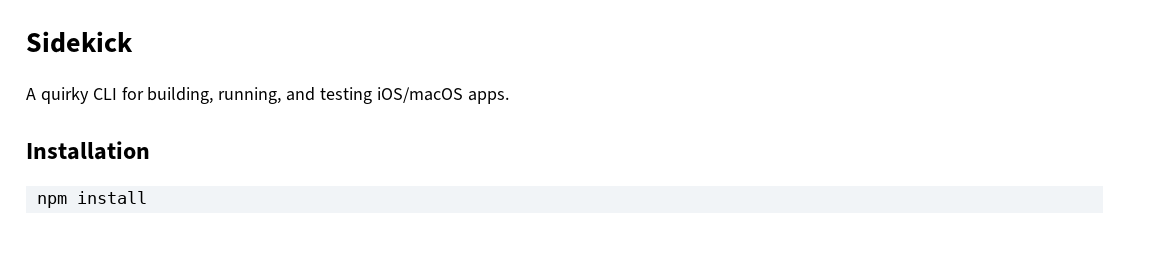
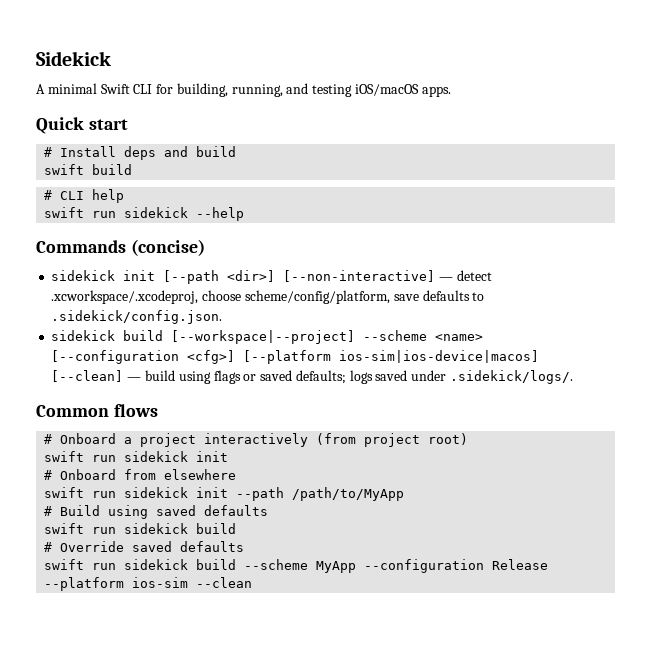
[40,87,89,104] quirky -> [47,83,130,94] minimal Swift
[26,141,150,160] [36,191,147,208] Installation // npm install -> [36,117,128,134] [44,146,237,160] [44,164,133,175] [44,189,125,203] [44,207,245,221] [36,239,205,256] [51,270,492,284] [51,290,485,304] [51,310,223,324] [51,330,484,344] [51,350,540,364] [51,370,573,384] [36,404,158,417] [44,433,469,447] [44,451,229,462] [44,469,237,480] [44,487,405,501] [44,505,269,519] [44,523,237,534] [44,541,245,552] [44,559,549,573] [44,577,253,591] Quick start // # Install deps and build // swift build // # CLI help // swift run sidekick --help // Commands (concise) // sidekick init [--path <dir>] [--non-interactive] — detect .xcworkspace/.xcodeproj, choose scheme/config/platform, save defaults to .sidekick/config.json. // sidekick build [--workspace|--project] --scheme <name> [--configuration <cfg>] [--platform ios-sim|ios-device|macos] [--clean] — build using flags or saved defaults; logs saved under .sidekick/logs/. // Common flows // # Onboard a project interactively (from project root) // swift run sidekick init // # Onboard from elsewhere // swift run sidekick init --path /path/to/MyApp // # Build using saved defaults // swift run sidekick build // # Override saved defaults // swift run sidekick build --scheme MyApp --configuration Release --platform ios-sim --clean

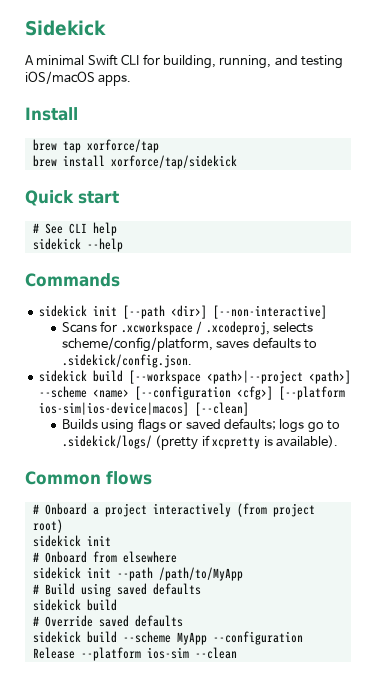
[36,117,128,134] [44,146,237,160] [44,164,133,175] [44,190,53,200] Quick start // # Install deps and build // swift build // # -> [25,107,78,121] [32,139,159,153] [32,155,237,169] [25,190,119,206] [32,223,63,234] Install // brew tap xorforce/tap // brew install xorforce/tap/sidekick // Quick start // # See
[44,207,117,218] swift run -> (117, 229) none
[130,239,205,256] (concise) -> (120, 280) none
[439,270,492,281] [51,290,419,304] — detect .xcworkspace/.xcodeproj, choose scheme/config/platform, save -> [62,321,313,335] [62,337,250,352] // Scans for .xcworkspace / .xcodeproj, selects scheme/config/platform, saves
[171,330,356,344] [--workspace|--project] -> [128,370,351,384] [--workspace <path>|--project <path>]
[127,370,175,381] — build -> [62,419,99,429] // Builds
[375,370,573,384] saved under .sidekick/logs/. -> [307,420,341,433] [62,435,338,450] go to .sidekick/logs/ (pretty if xcpretty is available).
[44,451,117,462] swift run -> (63, 526) none
[44,487,117,498] swift run -> (177, 557) none
[44,523,117,534] swift run -> (201, 589) none
[44,559,117,570] swift run -> (183, 621) none

